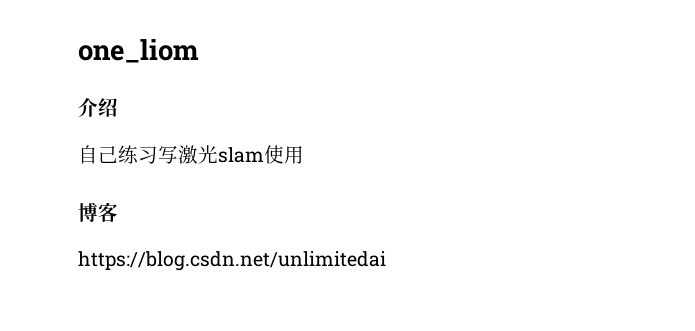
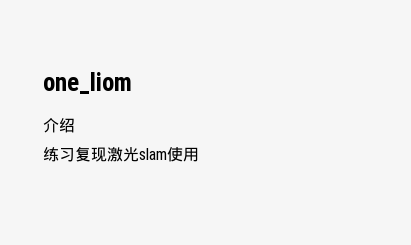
[78,145,178,164] 自己练习写 -> [43,147,107,162] 练习复现
[78,202,118,222] [78,251,386,271] // 博客 // https://blog.csdn.net/unlimitedai -> (199, 154) none

